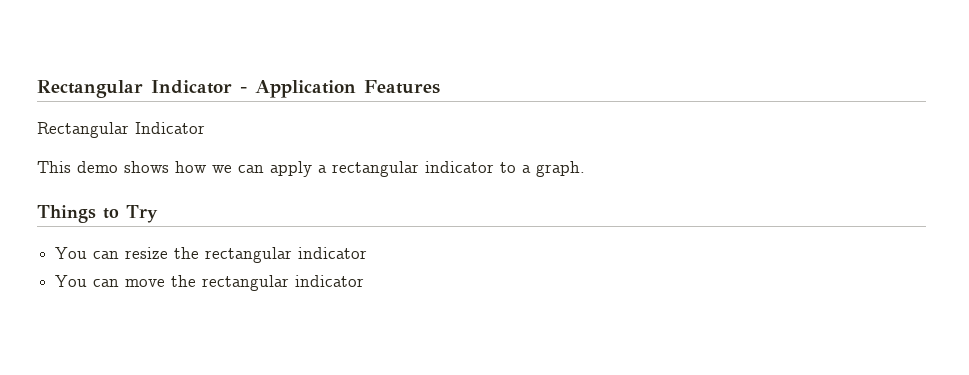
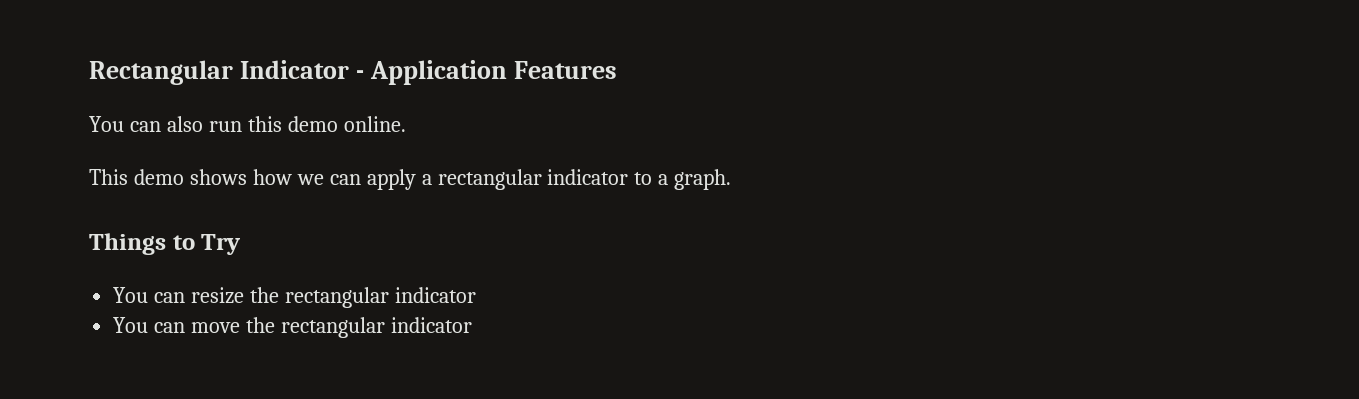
[37,122,205,138] Rectangular Indicator -> [89,116,406,132] You can also run this demo online.

